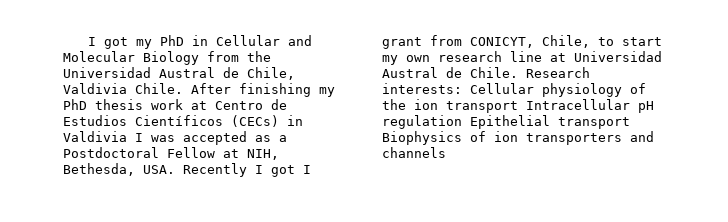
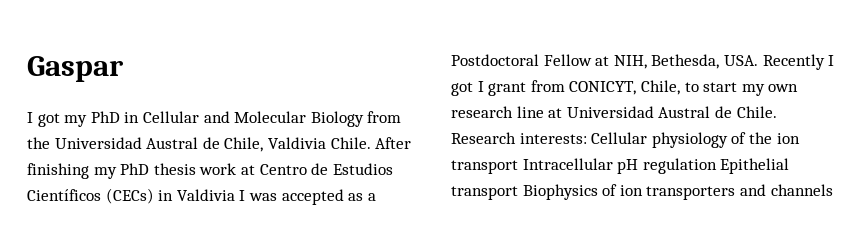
(87, 41) none -> [27,56,124,82] Gaspar //

